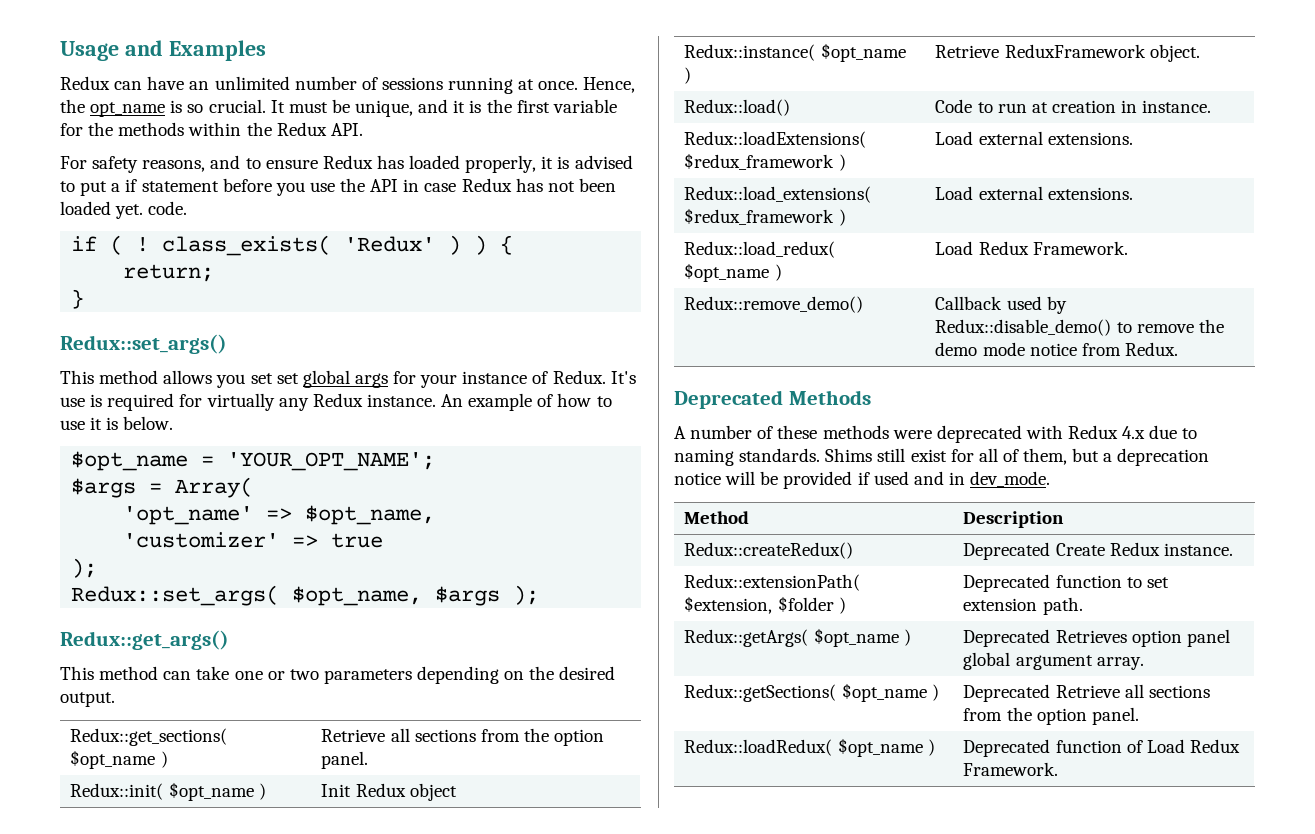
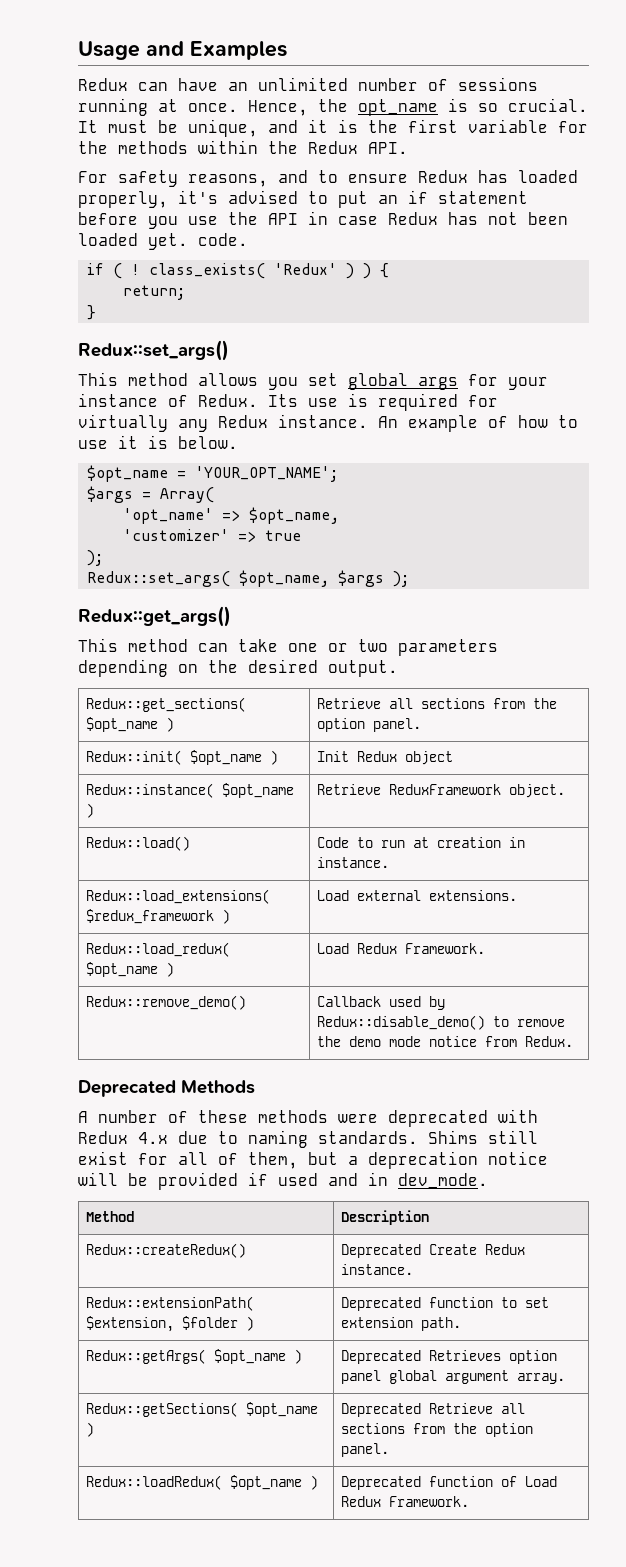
[541,156,570,169] it is -> [178,190,218,204] it's
[111,183,121,192] a -> [378,195,398,204] an
[276,373,299,384] set -> (338, 379) none
[610,371,636,384] It's -> [268,394,298,407] Its
[684,131,867,148] [684,153,846,171] [935,131,1133,145] // Redux::loadExtensions( $redux_framework ) | Load external extensions. -> (389, 862) none

